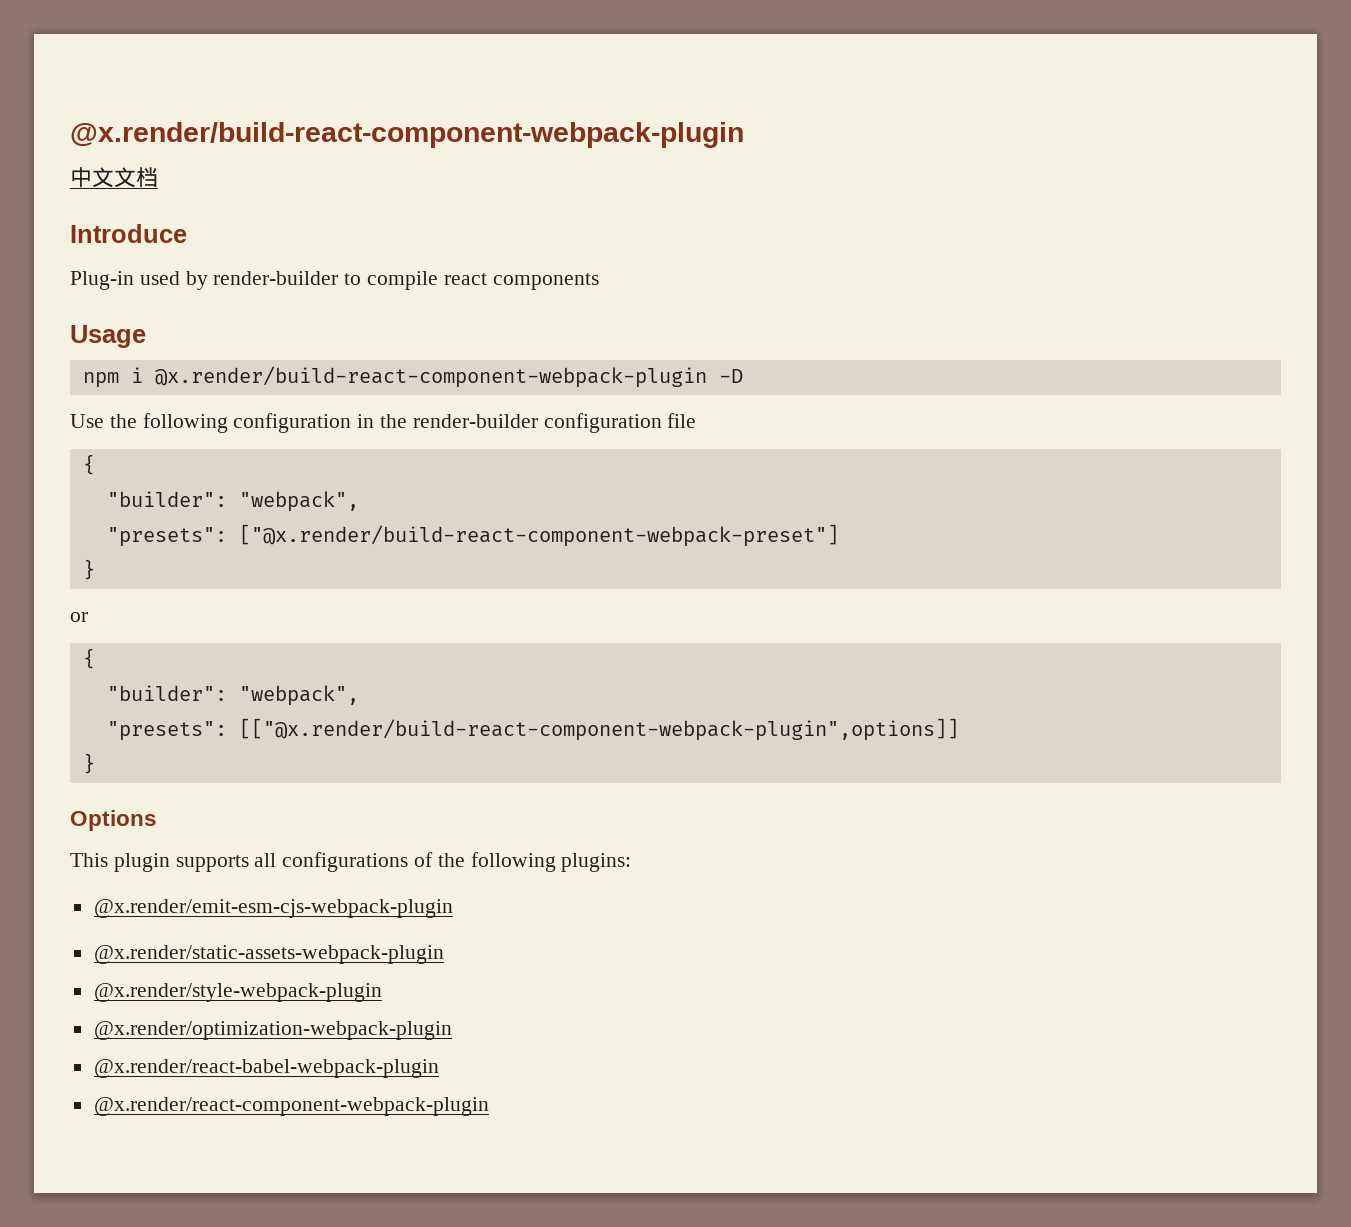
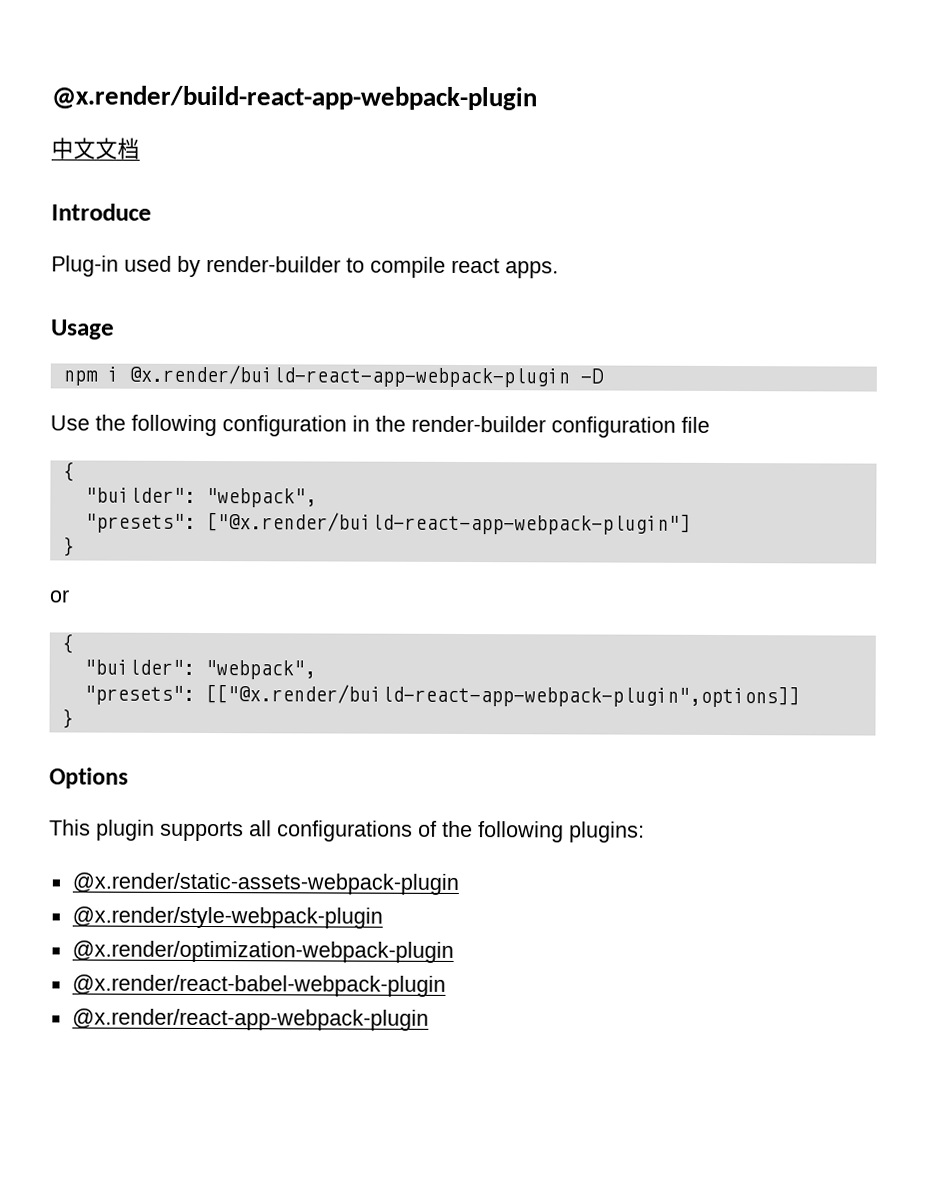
[70,122,744,148] @x.render/build-react-component-webpack-plugin -> [51,85,537,111] @x.render/build-react-app-webpack-plugin
[492,273,599,290] components -> [505,261,559,279] apps.
[154,366,707,388] @x.render/build-react-component-webpack-plugin -> [128,364,570,388] @x.render/build-react-app-webpack-plugin
[238,524,839,547] ["@x.render/build-react-component-webpack-preset"] -> [205,512,691,535] ["@x.render/build-react-app-webpack-plugin"]
[238,718,959,741] [["@x.render/build-react-component-webpack-plugin",options]] -> [204,684,800,708] [["@x.render/build-react-app-webpack-plugin",options]]
[93,899,453,918] // @x.render/emit-esm-cjs-webpack-plugin -> (645, 832) none
[93,1097,489,1116] @x.render/react-component-webpack-plugin -> [71,1008,429,1031] @x.render/react-app-webpack-plugin

